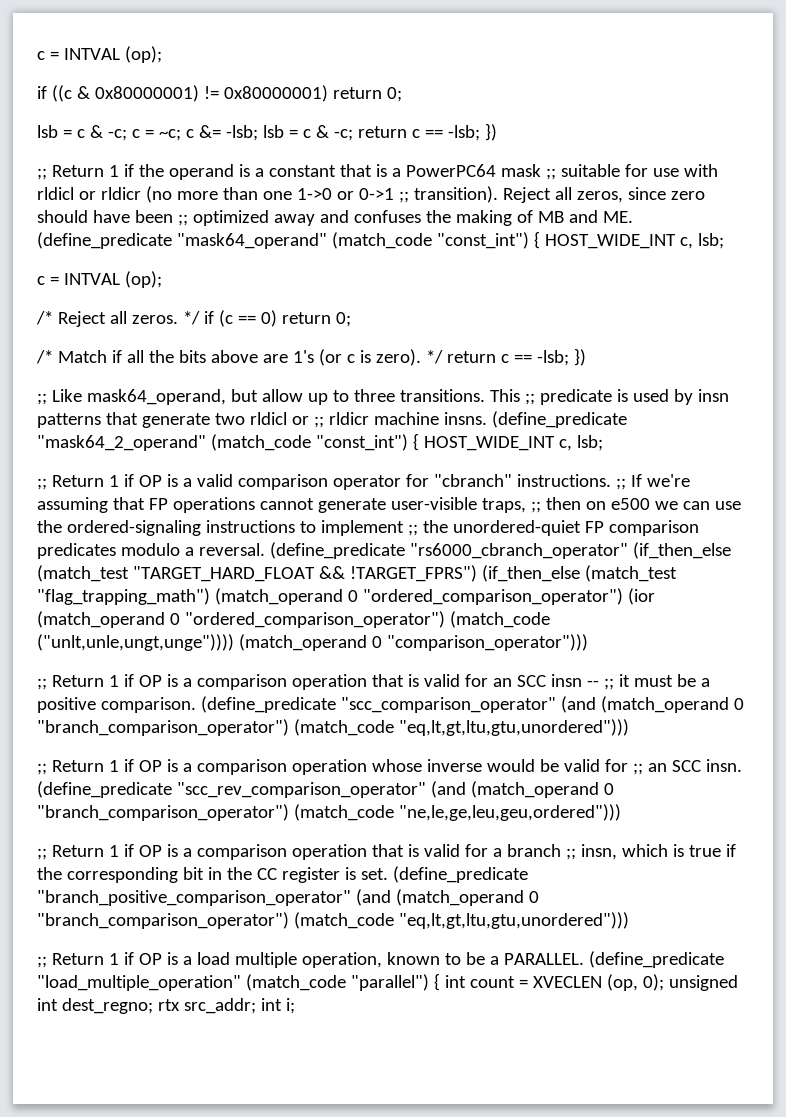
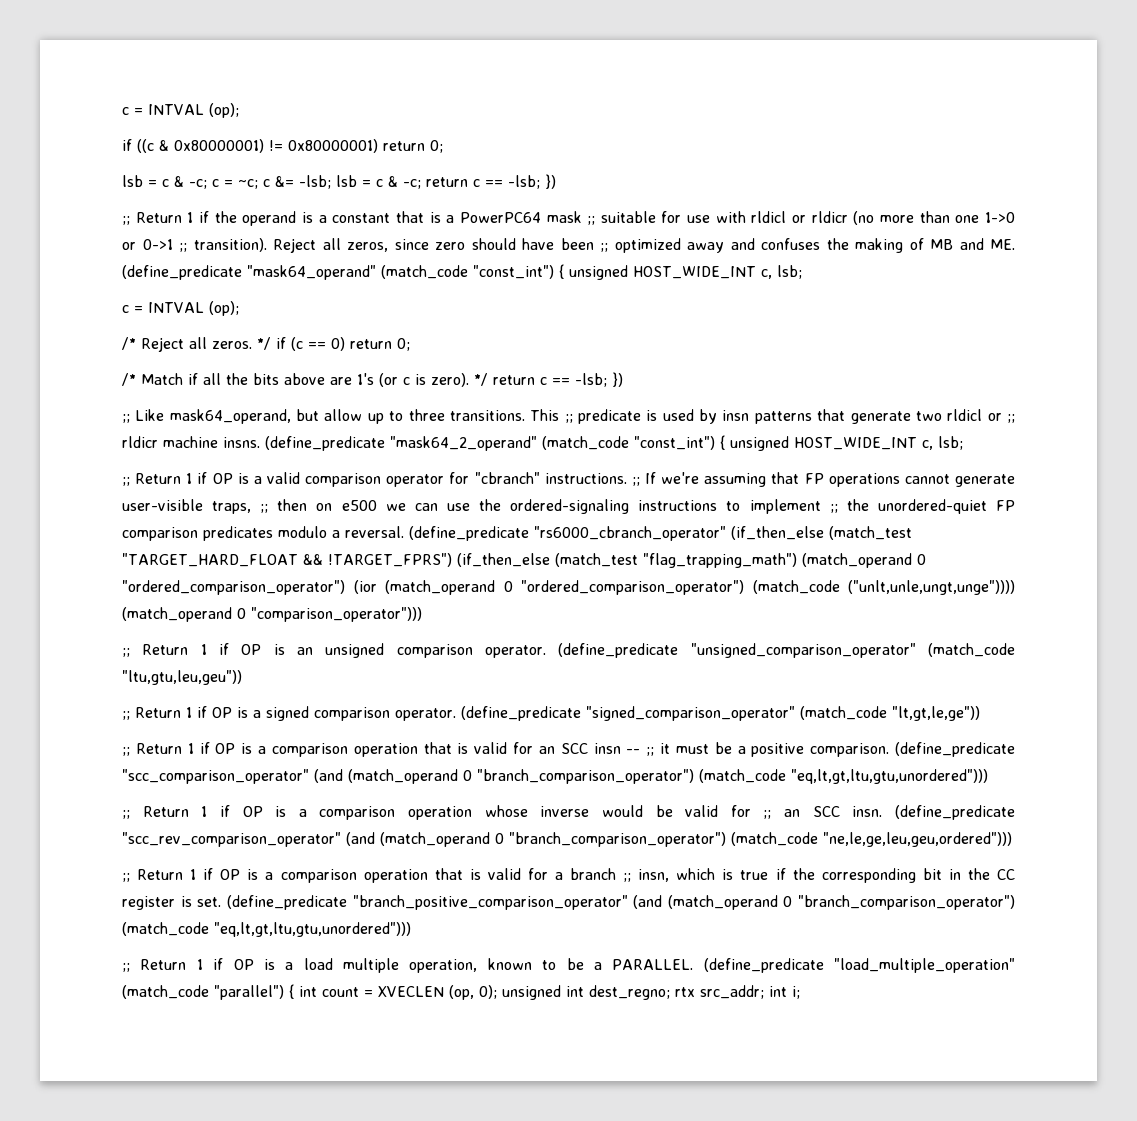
(540, 240) none -> [569,265,628,280] unsigned
(419, 442) none -> [730,436,789,451] unsigned
(588, 642) none -> [122,643,1015,658] [122,670,242,685] [122,706,980,721] // ;; Return 1 if OP is an unsigned comparison operator. (define_predicate "unsigned_comparison_operator" (match_code "ltu,gtu,leu,geu")) // ;; Return 1 if OP is a signed comparison operator. (define_predicate "signed_comparison_operator" (match_code "lt,gt,le,ge"))

